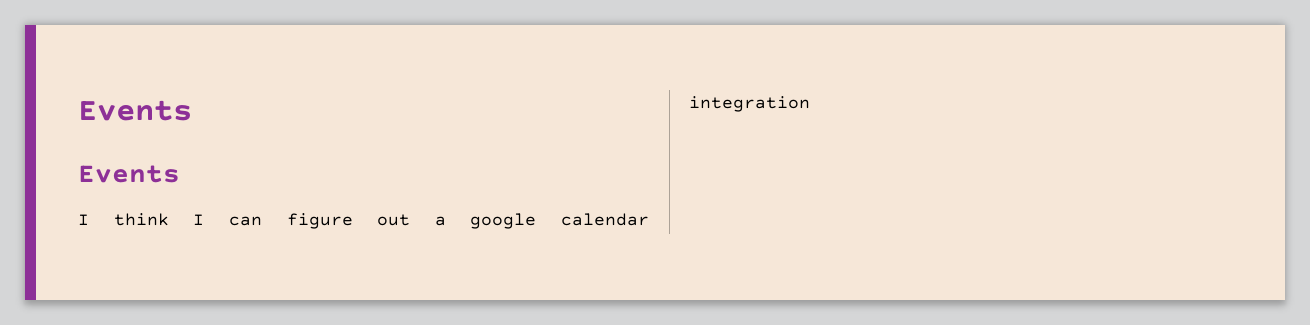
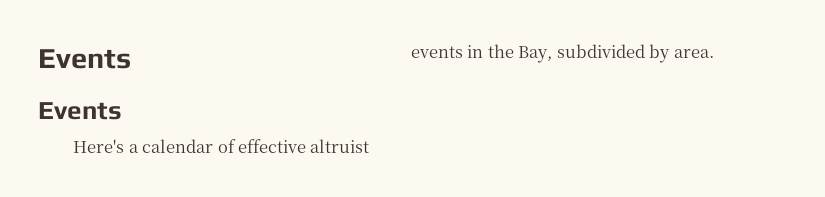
[78,213,649,229] [689,96,810,112] I think I can figure out a google calendar integration -> [73,139,370,153] [411,44,714,63] Here's a calendar of effective altruist events in the Bay, subdivided by area.

